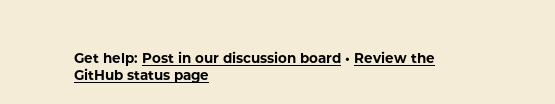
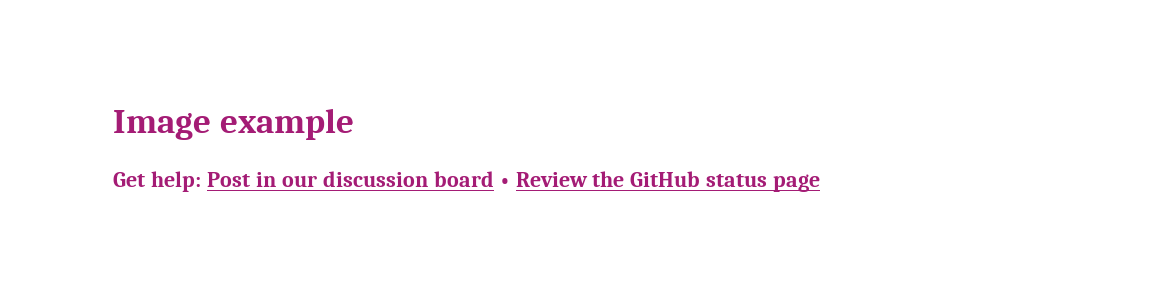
(74, 58) none -> [113,108,355,140] Image example //

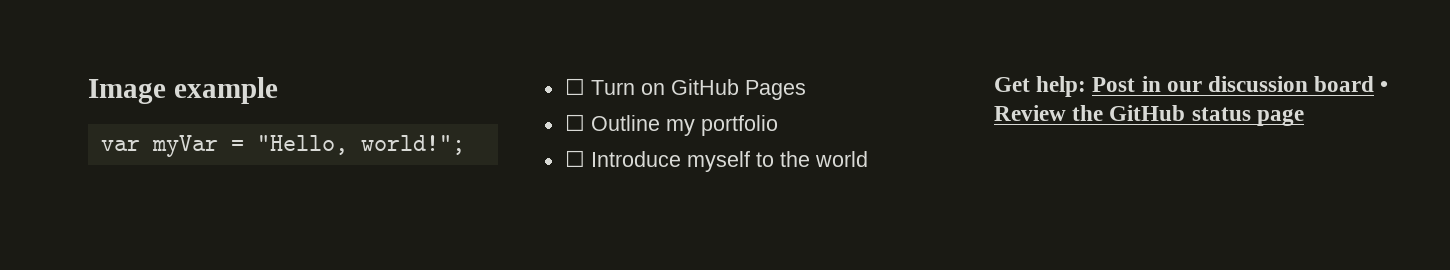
(355, 124) none -> [100,135,465,157] [564,78,806,100] [564,114,778,136] [564,150,868,172] // var myVar = "Hello, world!"; // ☐ Turn on GitHub Pages // ☐ Outline my portfolio // ☐ Introduce myself to the world

